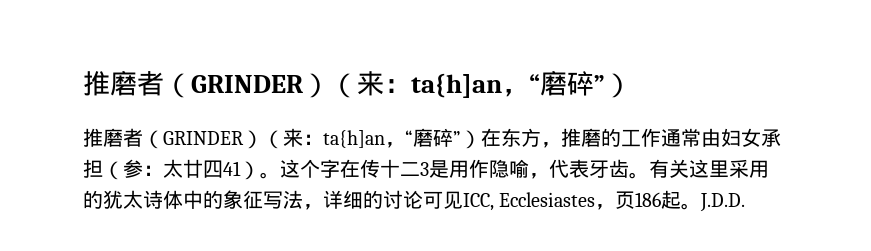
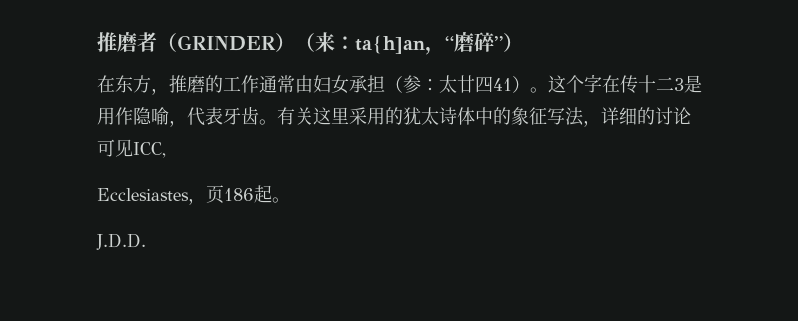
[83,128,481,149] 推磨者（GRINDER）（来：ta{h]an，“磨碎”） -> (523, 42) none
(494, 202) none -> (166, 150) //
(702, 206) none -> (290, 200) //

